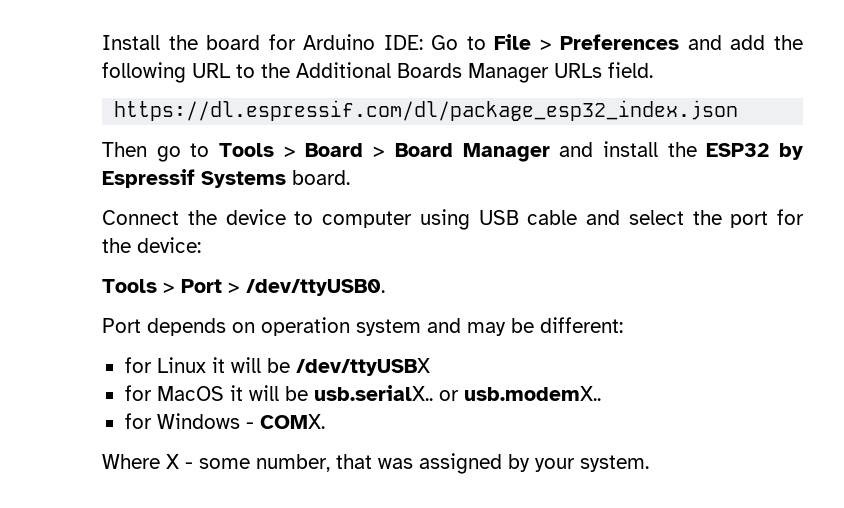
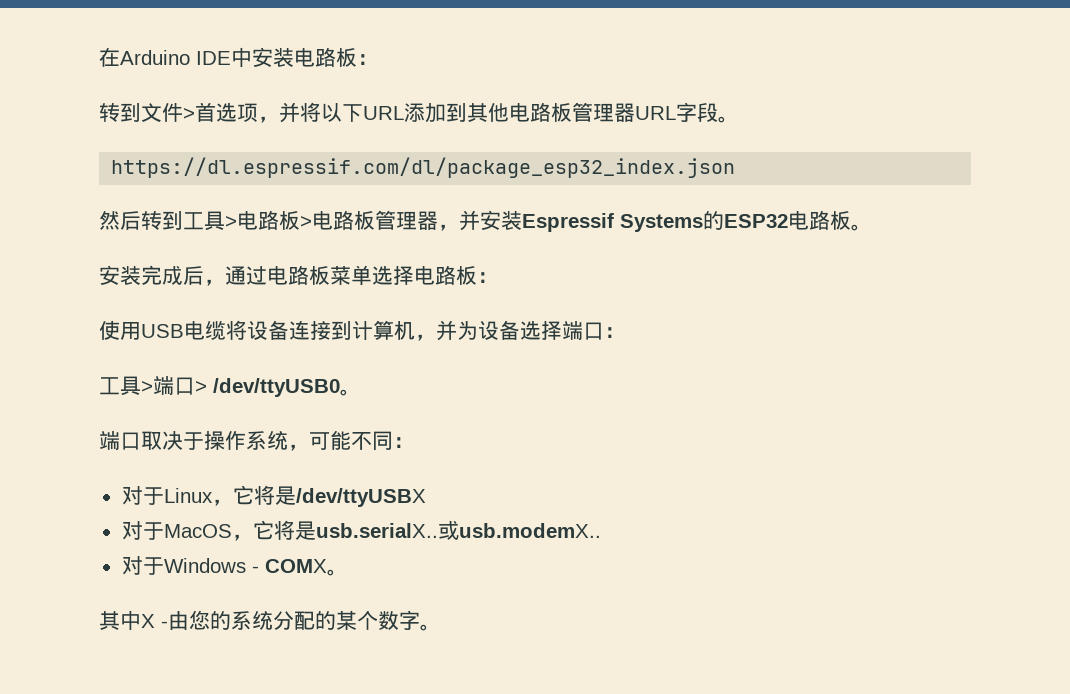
[102,34,804,50] [102,62,653,83] [114,100,739,121] [102,141,804,162] [102,169,350,188] [102,209,804,230] [102,237,201,253] [102,279,385,296] [102,317,623,336] [124,357,430,376] [124,385,459,401] Install the board for Arduino IDE: Go to File > Preferences and add the following URL to the Additional Boards Manager URLs field. // https://dl.espressif.com/dl/package_esp32_index.json // Then go to Tools > Board > Board Manager and install the ESP32 by Espressif Systems board. // Connect the device to computer using USB cable and select the port for the device: // Tools > Port > /dev/ttyUSB0. // Port depends on operation system and may be different: // for Linux it will be /dev/ttyUSBX // for MacOS it will be usb.serialX.. or -> [99,47,378,68] [99,102,739,123] [111,157,736,178] [99,210,872,232] [99,265,498,286] [99,320,625,341] [99,376,361,397] [99,430,414,451] [121,485,426,507] [121,520,459,541] 在Arduino IDE中安装电路板： // 转到文件>首选项，并将以下URL添加到其他电路板管理器URL字段。 // https://dl.espressif.com/dl/package_esp32_index.json // 然后转到工具>电路板>电路板管理器，并安装Espressif Systems的ESP32电路板。 // 安装完成后，通过电路板菜单选择电路板： // 使用USB电缆将设备连接到计算机，并为设备选择端口： // 工具>端口> /dev/ttyUSB0。 // 端口取决于操作系统，可能不同： // 对于Linux，它将是/dev/ttyUSBX // 对于MacOS，它将是usb.serialX..或
[124,413,152,429] for -> [121,556,164,575] 对于
[259,414,325,429] [102,453,649,474] COMX. // Where X - some number, that was assigned by your system. -> [264,559,348,576] [99,610,441,631] COMX。 // 其中X -由您的系统分配的某个数字。

